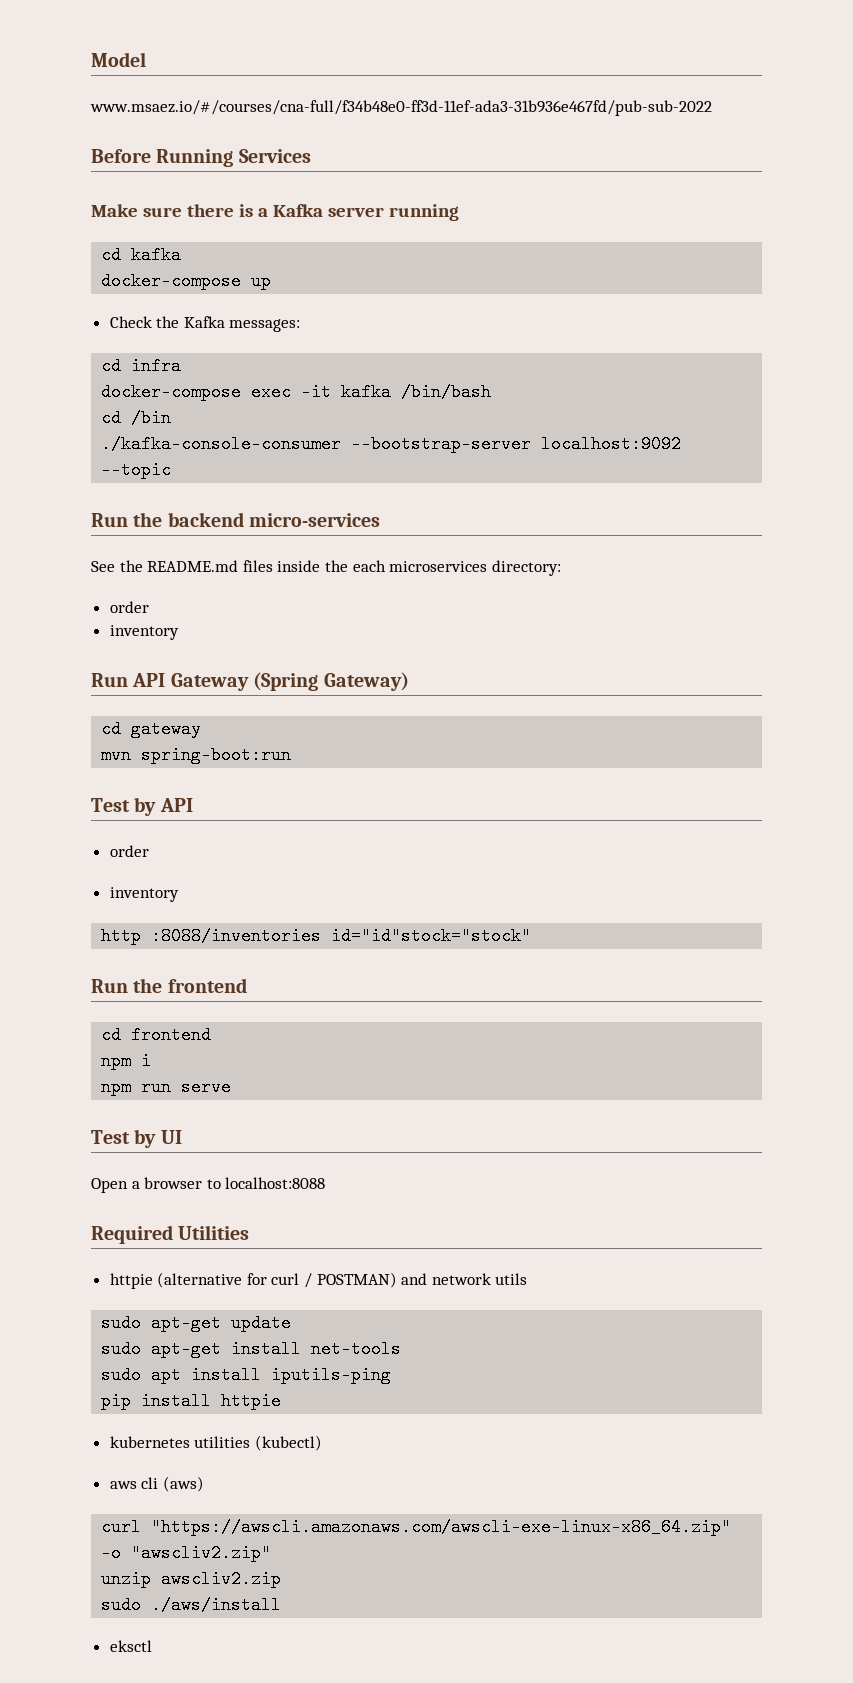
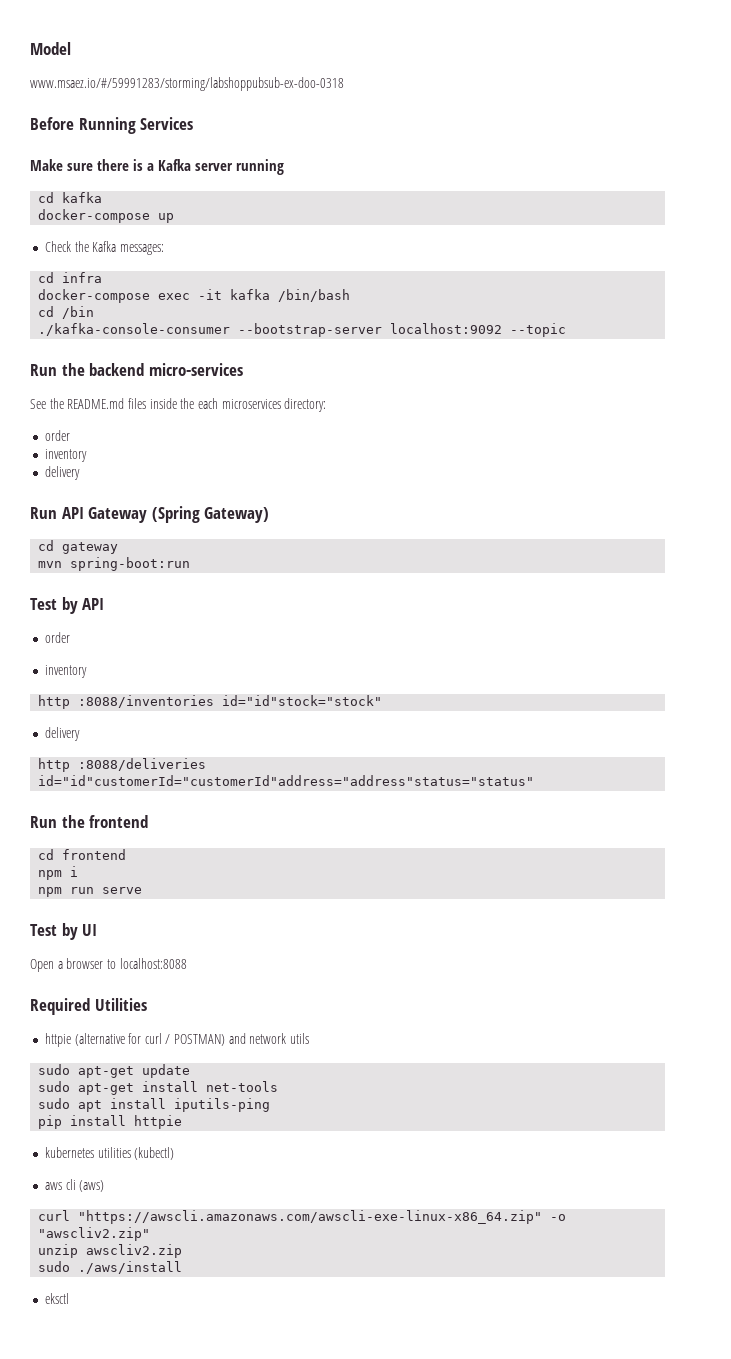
[90,100,712,116] www.msaez.io/#/courses/cna-full/f34b48e0-ff3d-11ef-ada3-31b936e467fd/pub-sub-2022 -> [30,77,344,91] www.msaez.io/#/59991283/storming/labshoppubsub-ex-doo-0318
(179, 632) none -> [44,466,80,480] // delivery
(532, 936) none -> [44,727,80,741] [38,758,207,772] [38,775,535,786] // delivery // http :8088/deliveries id="id"customerId="customerId"address="address"status="status"

